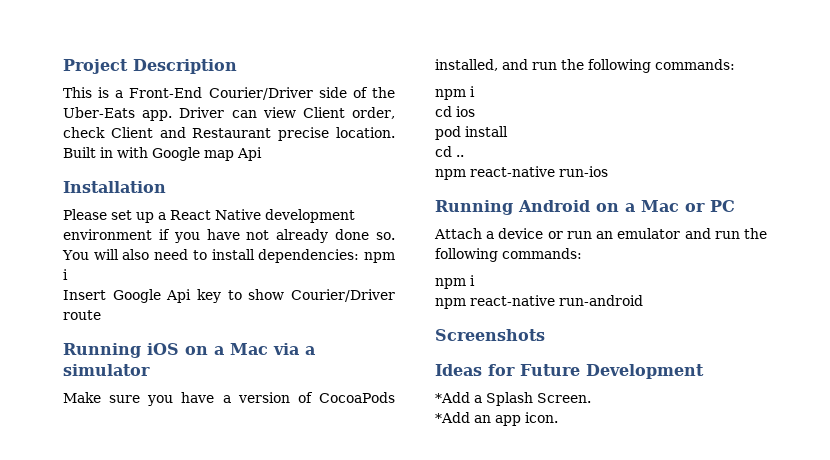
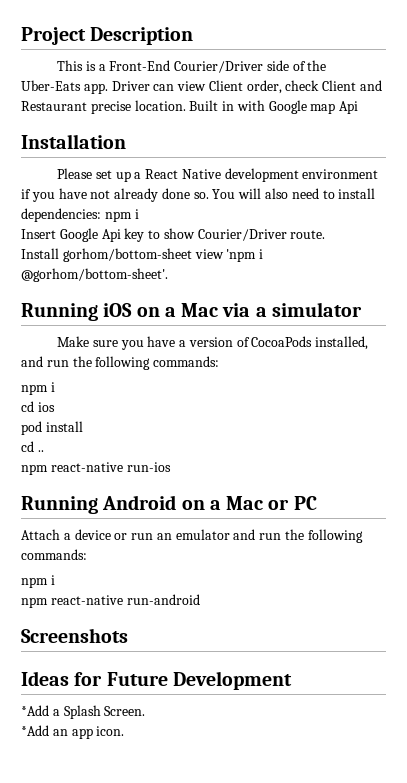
[63,310,101,320] route -> [290,230,326,239] [21,248,264,262] [21,268,168,282] route. // Install gorhom/bottom-sheet view 'npm i @gorhom/bottom-sheet'.

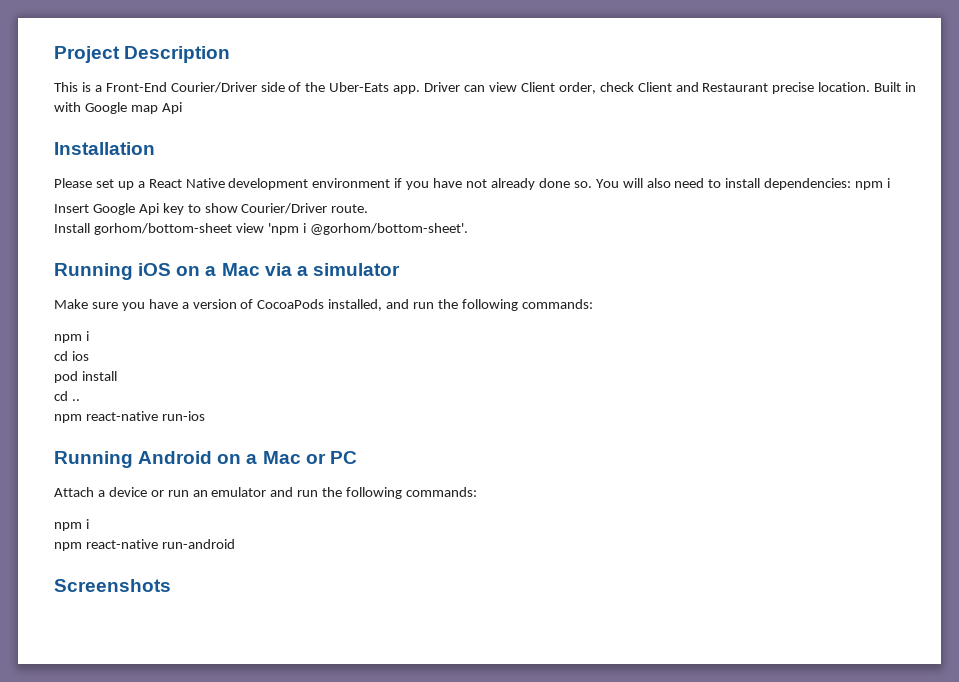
[21,671,292,690] [21,705,146,719] [21,725,125,739] // Ideas for Future Development // *Add a Splash Screen. // *Add an app icon. -> (171, 585) none

